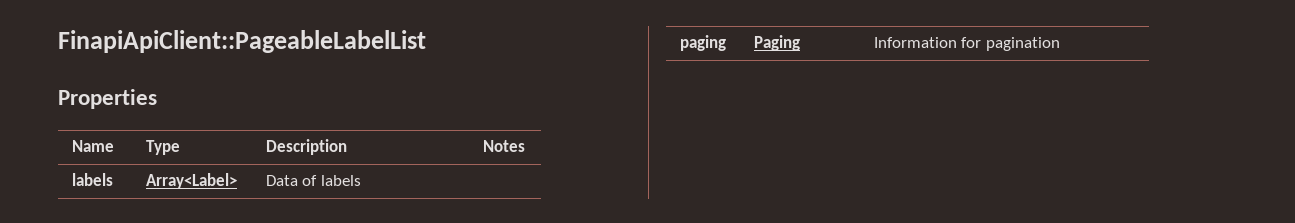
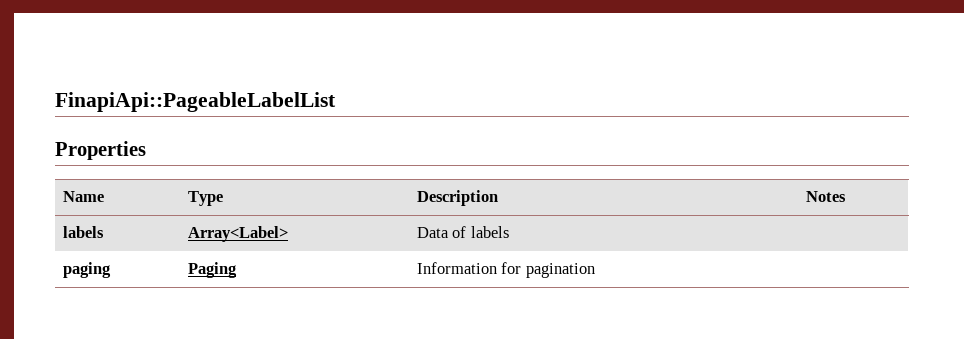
[58,30,426,53] FinapiApiClient::PageableLabelList -> [55,92,336,112] FinapiApi::PageableLabelList

